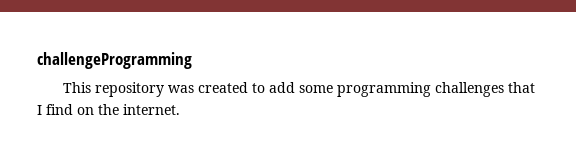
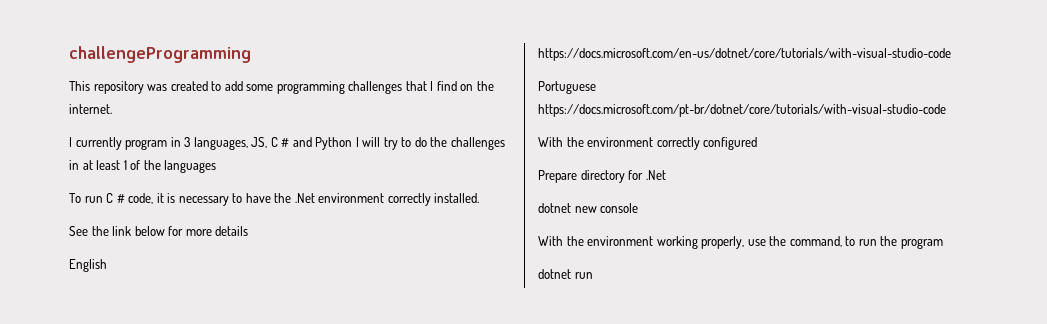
(180, 109) none -> [69,137,505,150] [69,160,217,173] [69,193,480,206] [69,226,249,236] [69,259,107,272] [538,48,951,61] [538,81,596,94] [538,104,946,117] [538,137,758,150] [538,170,666,183] [538,203,639,213] [538,236,943,249] [538,269,593,279] // I currently program in 3 languages, JS, C # and Python I will try to do the challenges in at least 1 of the languages // To run C # code, it is necessary to have the .Net environment correctly installed. // See the link below for more details // English https://docs.microsoft.com/en-us/dotnet/core/tutorials/with-visual-studio-code // Portuguese https://docs.microsoft.com/pt-br/dotnet/core/tutorials/with-visual-studio-code // With the environment correctly configured // Prepare directory for .Net // dotnet new console // With the environment working properly, use the command, to run the program // dotnet run

